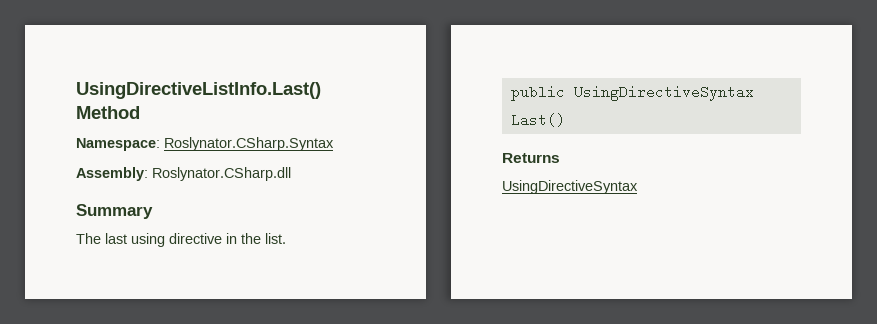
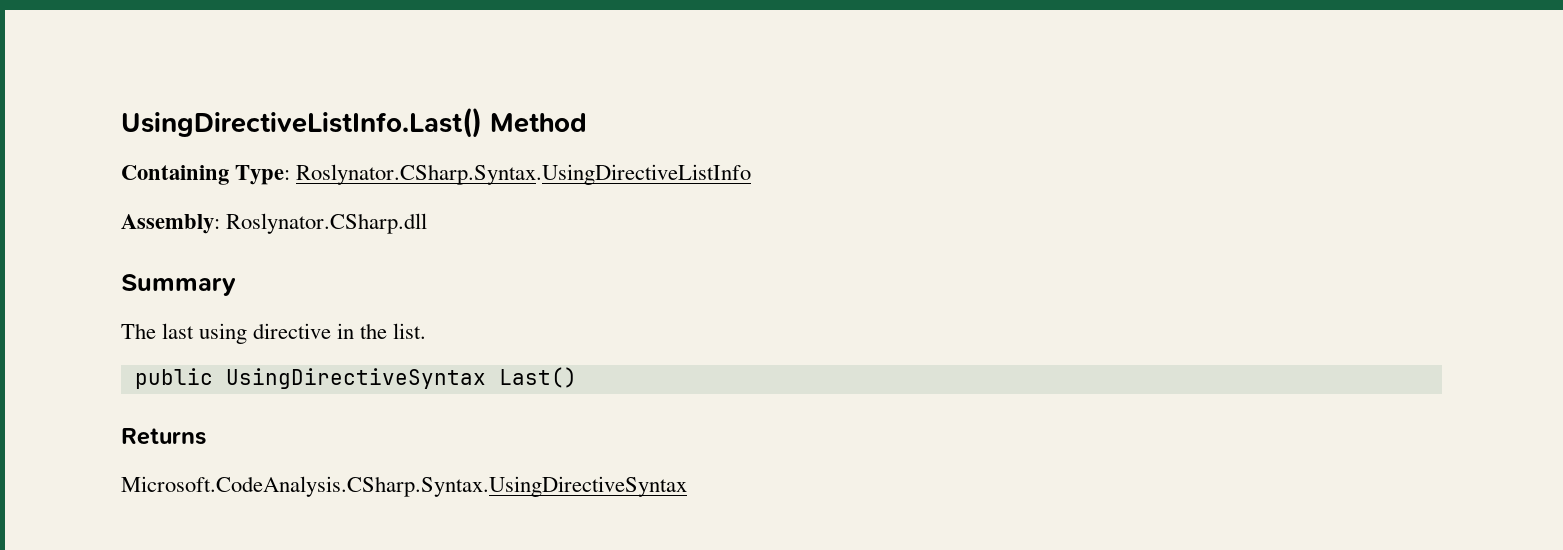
[76,137,334,151] Namespace: Roslynator.CSharp.Syntax -> [121,164,752,185] Containing Type: Roslynator.CSharp.Syntax.UsingDirectiveListInfo
[502,180,638,194] UsingDirectiveSyntax -> [121,476,687,497] Microsoft.CodeAnalysis.CSharp.Syntax.UsingDirectiveSyntax

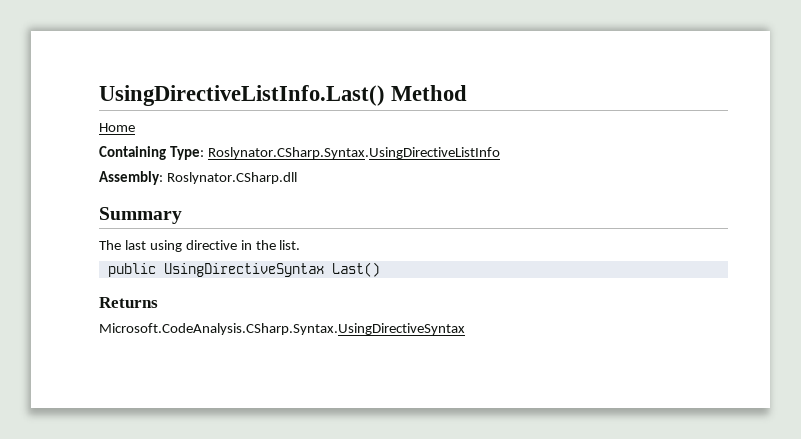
(587, 123) none -> [99,123,135,132] // Home

